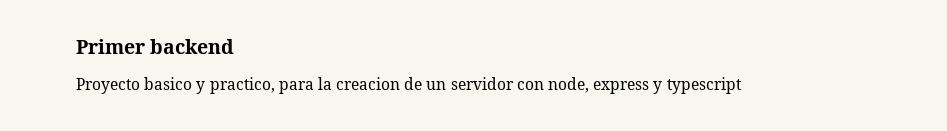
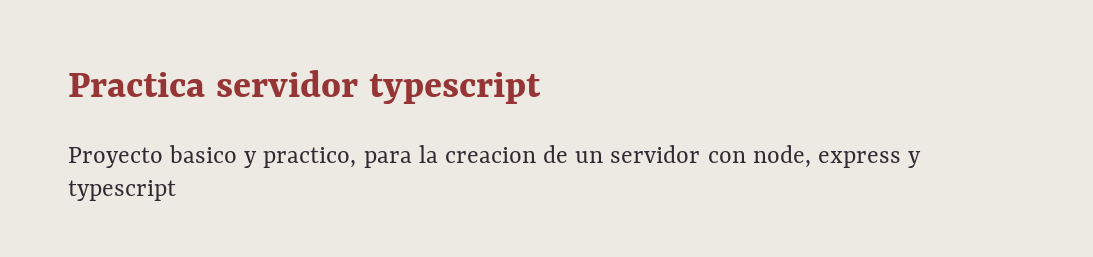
[76,39,235,54] Primer backend -> [68,70,542,104] Practica servidor typescript

